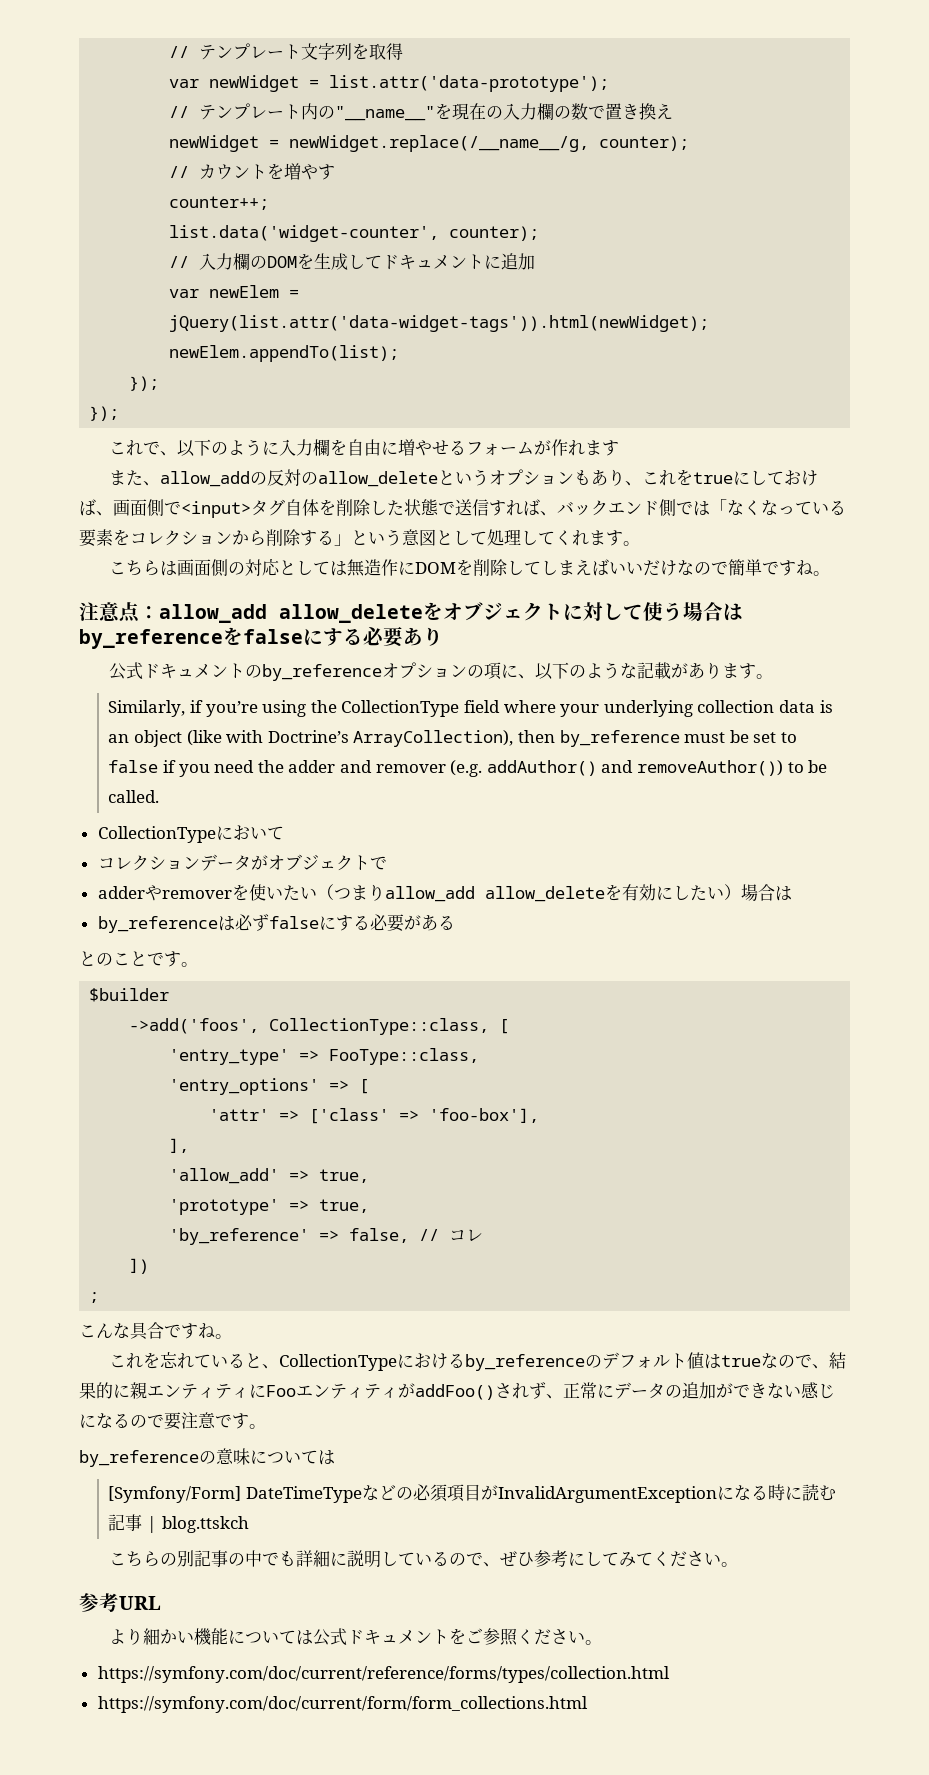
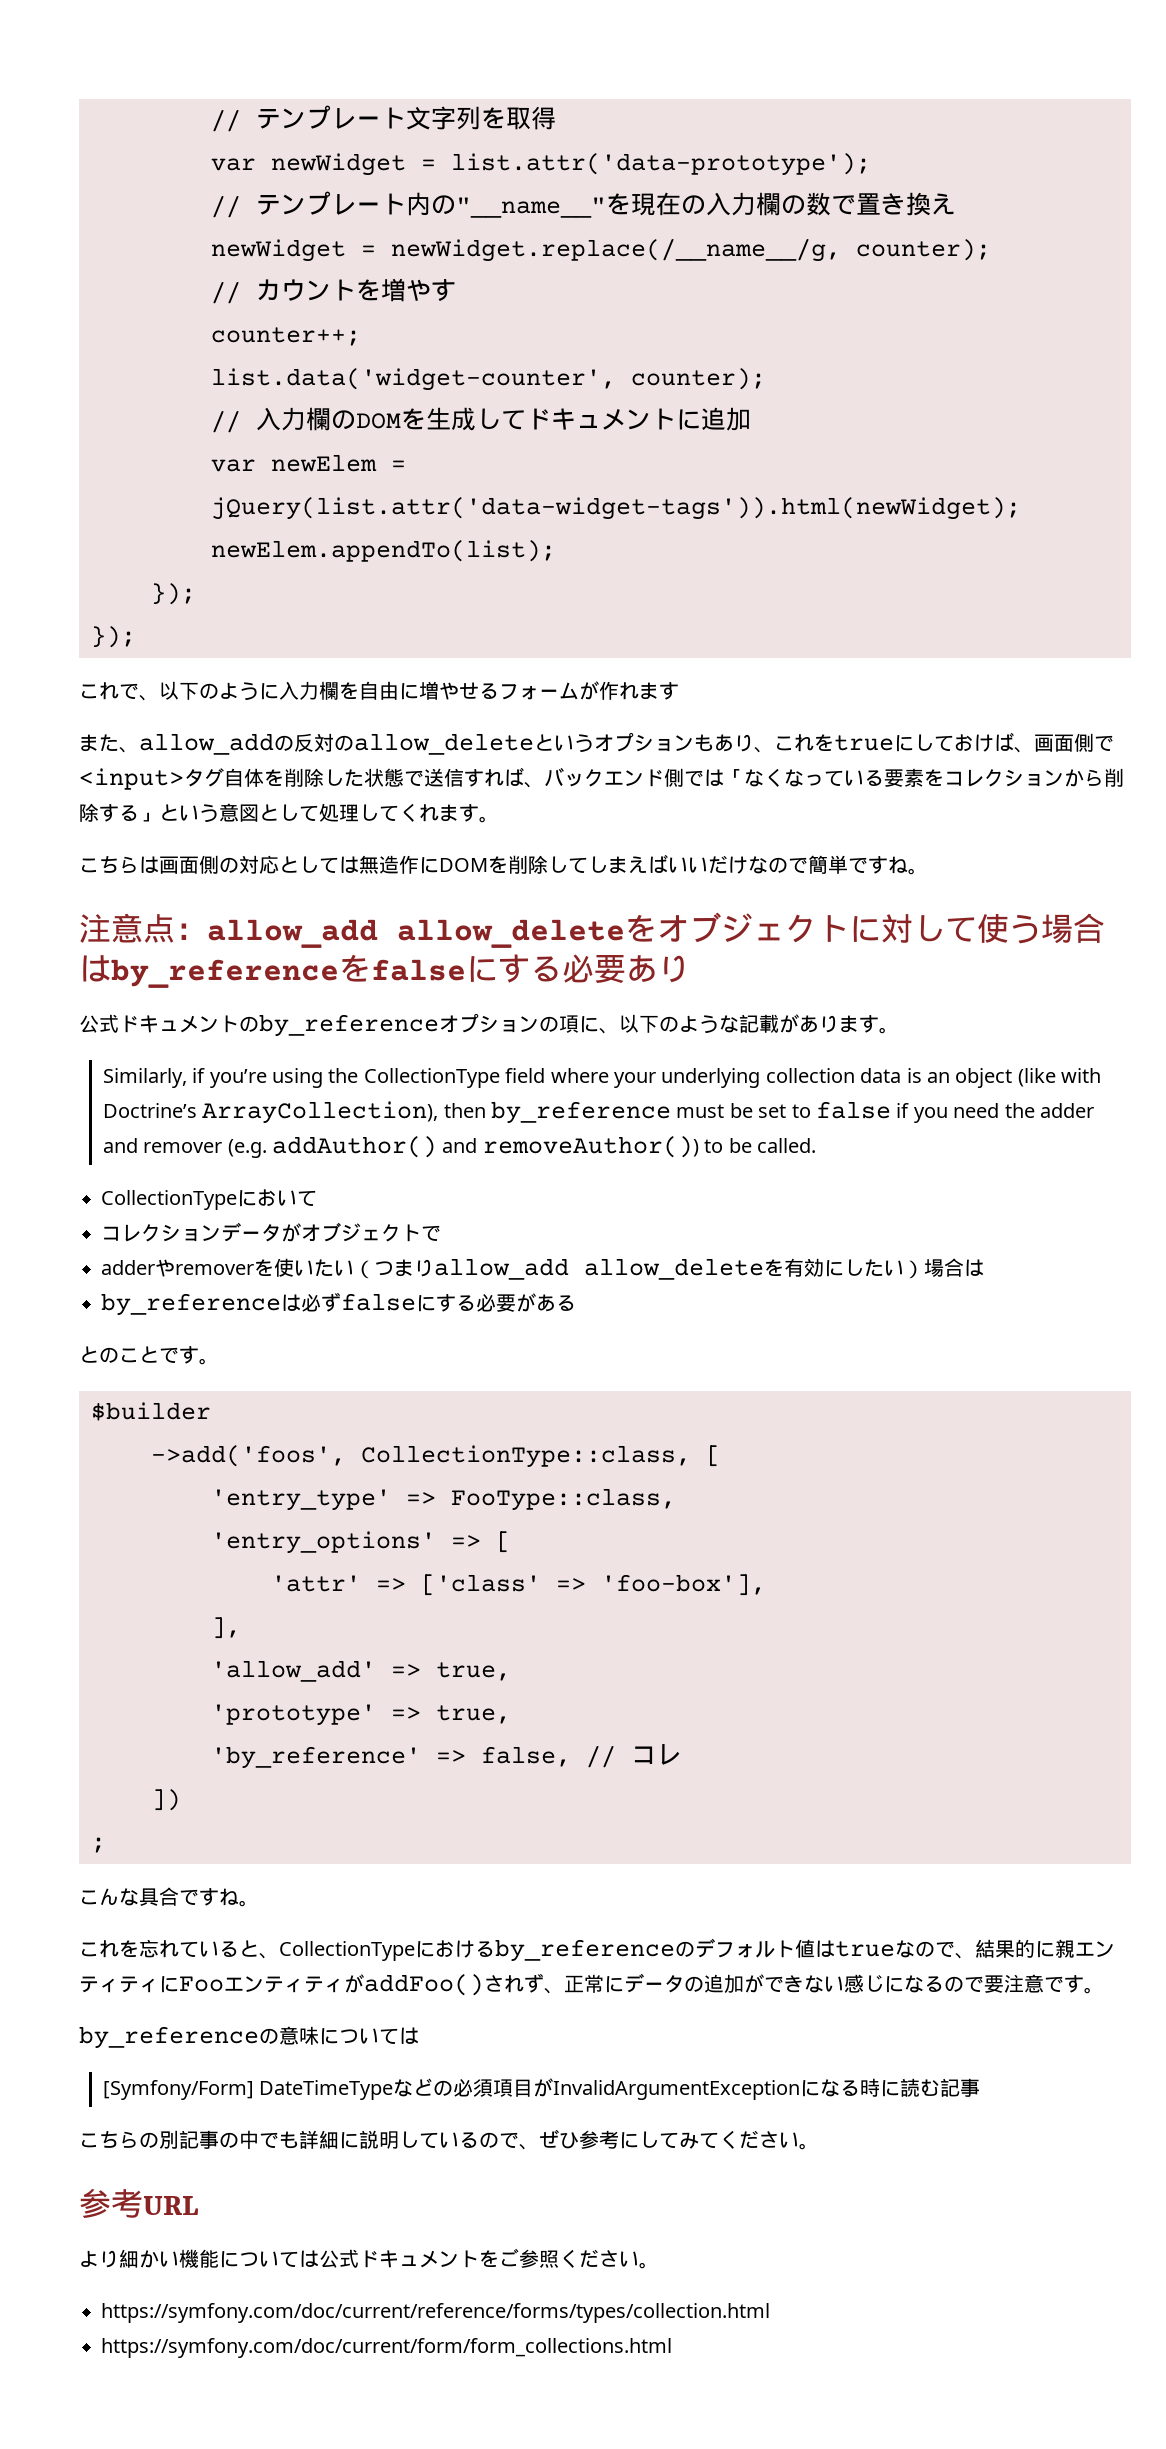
[147,1516,249,1533] | blog.ttskch -> (981, 2087) none

